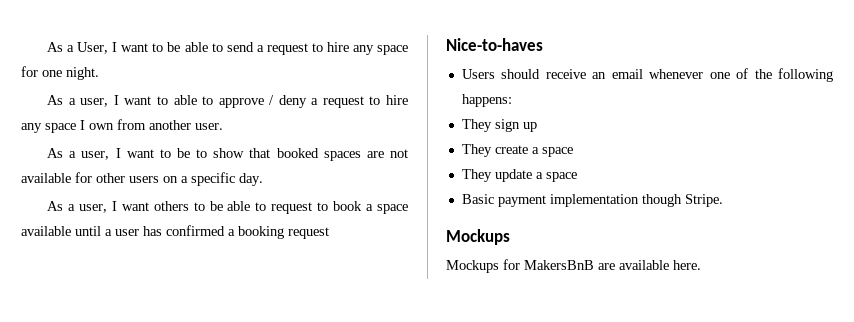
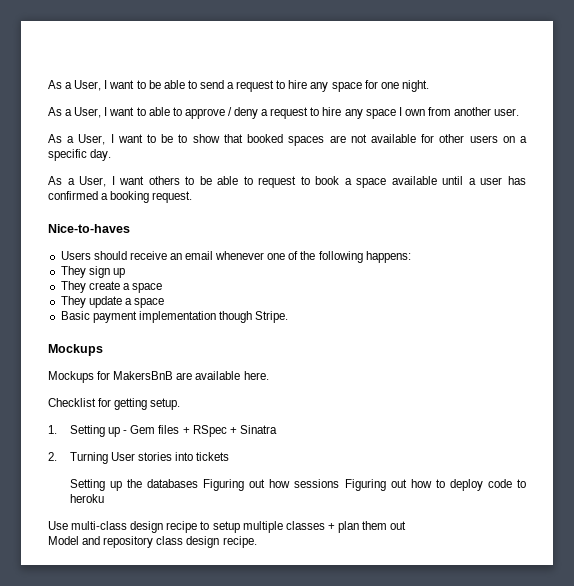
[80,98,109,107] user, -> [74,107,102,118] User,
[81,151,110,160] user, -> [78,134,106,145] User,
[78,204,107,213] user, -> [79,176,107,187] User,
[288,227,329,239] request -> [152,191,193,203] request.
(701, 265) none -> [48,398,181,410] [48,425,277,437] [48,452,230,464] [69,479,527,491] [69,494,104,503] [48,521,407,533] [48,536,257,548] // Checklist for getting setup. // 1. Setting up - Gem files + RSpec + Sinatra // 2. Turning User stories into tickets // Setting up the databases Figuring out how sessions Figuring out how to deploy code to heroku // Use multi-class design recipe to setup multiple classes + plan them out // Model and repository class design recipe.

